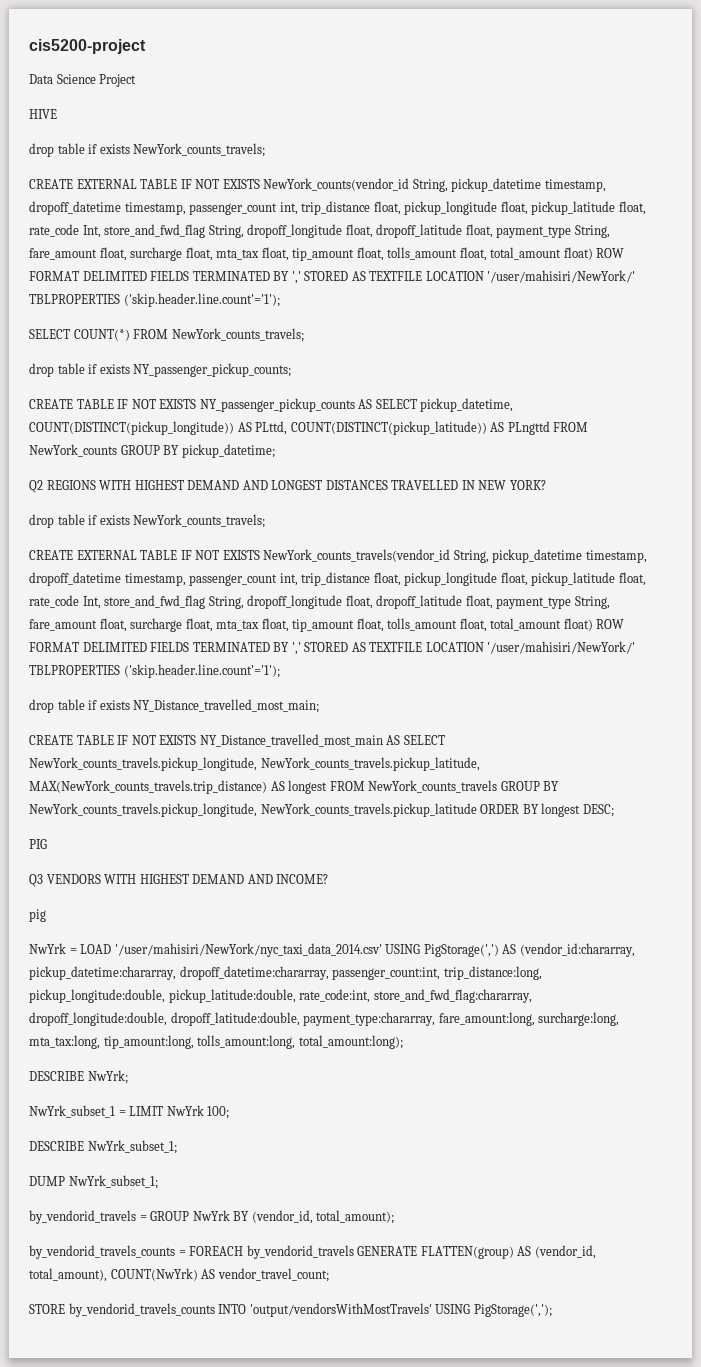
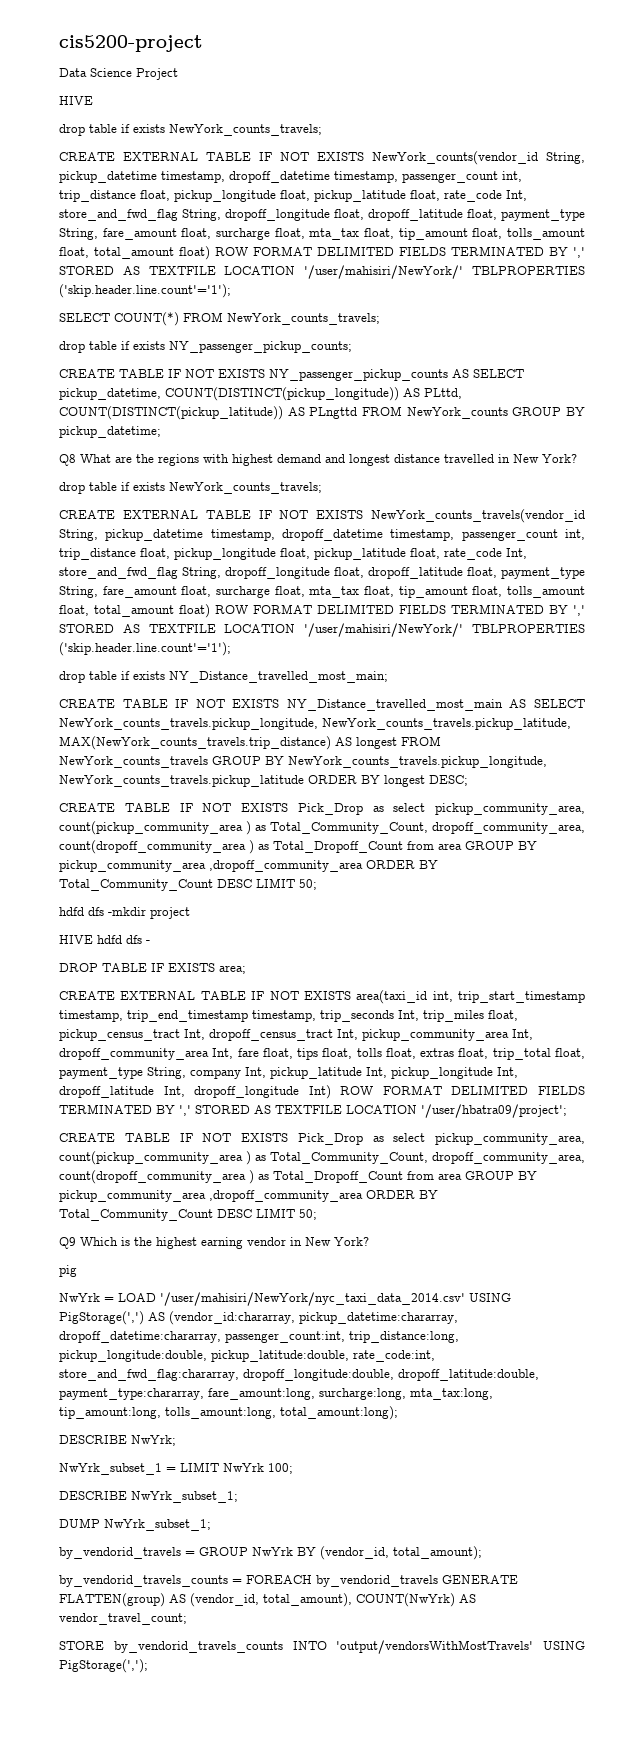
[29,480,546,493] Q2 REGIONS WITH HIGHEST DEMAND AND LONGEST DISTANCES TRAVELLED IN NEW YORK? -> [59,454,577,466] Q8 What are the regions with highest demand and longest distance travelled in New York?
[29,839,47,849] [29,874,329,887] PIG // Q3 VENDORS WITH HIGHEST DEMAND AND INCOME? -> [59,803,585,815] [59,821,585,835] [59,840,537,854] [59,860,438,872] [59,878,317,891] [59,907,190,919] [59,935,150,944] [59,963,246,974] [59,990,585,1004] [59,1010,518,1022] [59,1029,533,1041] [59,1048,585,1060] [59,1067,518,1079] [59,1085,585,1099] [59,1104,567,1118] [59,1133,585,1145] [59,1151,585,1165] [59,1170,537,1184] [59,1190,438,1202] [59,1208,317,1221] [59,1237,369,1249] CREATE TABLE IF NOT EXISTS Pick_Drop as select pickup_community_area, count(pickup_community_area ) as Total_Community_Count, dropoff_community_area, count(dropoff_community_area ) as Total_Dropoff_Count from area GROUP BY pickup_community_area ,dropoff_community_area ORDER BY Total_Community_Count DESC LIMIT 50; // hdfd dfs -mkdir project // HIVE hdfd dfs - // DROP TABLE IF EXISTS area; // CREATE EXTERNAL TABLE IF NOT EXISTS area(taxi_id int, trip_start_timestamp timestamp, trip_end_timestamp timestamp, trip_seconds Int, trip_miles float, pickup_census_tract Int, dropoff_census_tract Int, pickup_community_area Int, dropoff_community_area Int, fare float, tips float, tolls float, extras float, trip_total float, payment_type String, company Int, pickup_latitude Int, pickup_longitude Int, dropoff_latitude Int, dropoff_longitude Int) ROW FORMAT DELIMITED FIELDS TERMINATED BY ',' STORED AS TEXTFILE LOCATION '/user/hbatra09/project'; // CREATE TABLE IF NOT EXISTS Pick_Drop as select pickup_community_area, count(pickup_community_area ) as Total_Community_Count, dropoff_community_area, count(dropoff_community_area ) as Total_Dropoff_Count from area GROUP BY pickup_community_area ,dropoff_community_area ORDER BY Total_Community_Count DESC LIMIT 50; // Q9 Which is the highest earning vendor in New York?

